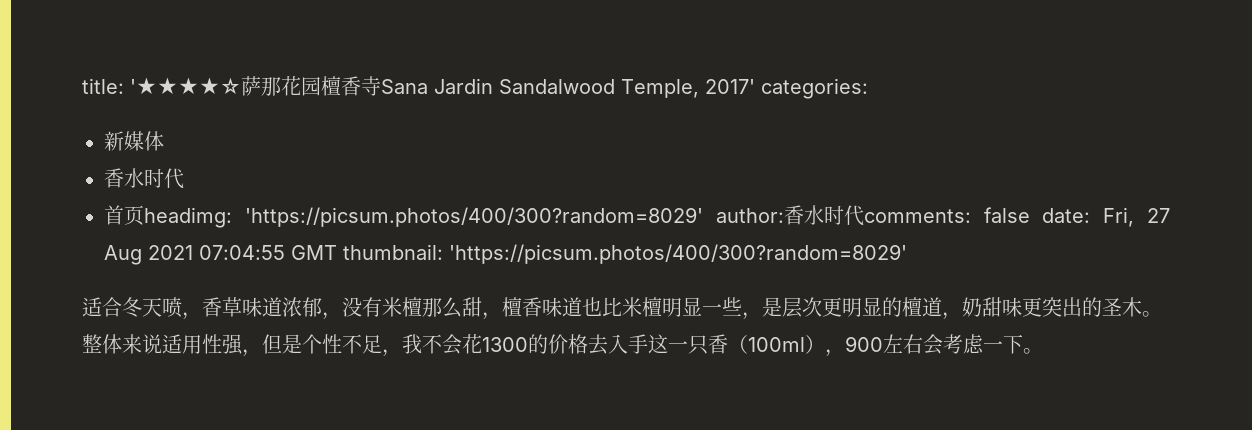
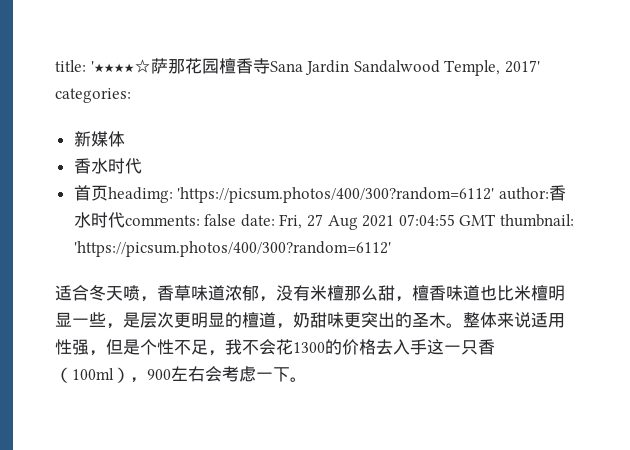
[244,207,703,227] 'https://picsum.photos/400/300?random=8029' -> [177,187,495,203] 'https://picsum.photos/400/300?random=6112'
[449,244,907,264] 'https://picsum.photos/400/300?random=8029' -> [73,241,391,257] 'https://picsum.photos/400/300?random=6112'

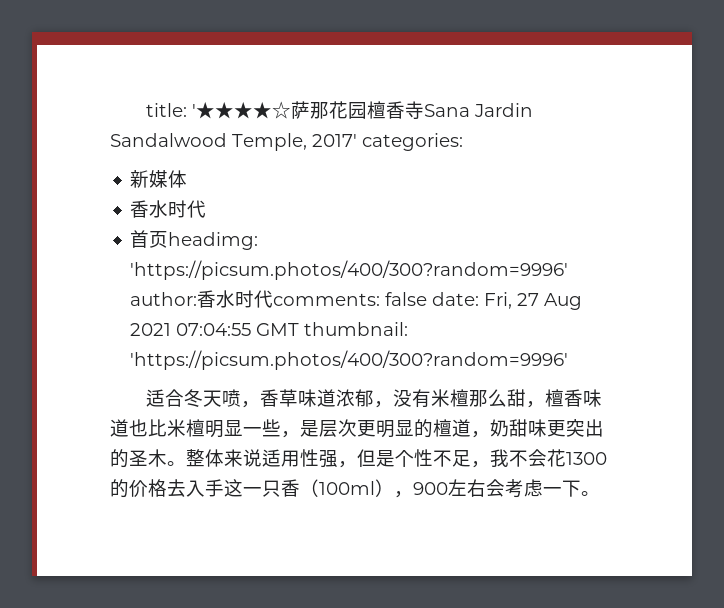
[177,187,495,203] 'https://picsum.photos/400/300?random=6112' -> [130,260,569,280] 'https://picsum.photos/400/300?random=9996'
[73,241,391,257] 'https://picsum.photos/400/300?random=6112' -> [130,350,569,370] 'https://picsum.photos/400/300?random=9996'

